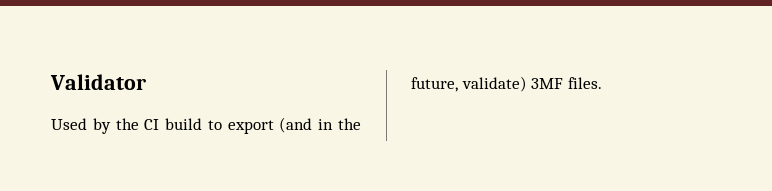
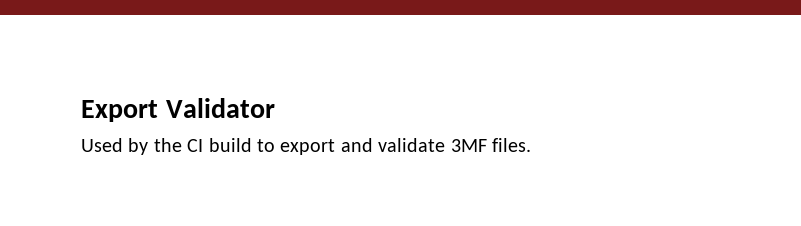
(50, 82) none -> [81,100,158,122] Export
[279,117,361,133] [411,76,527,92] (and in the future, validate) -> [340,138,446,152] and validate

